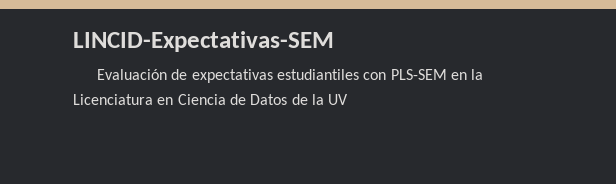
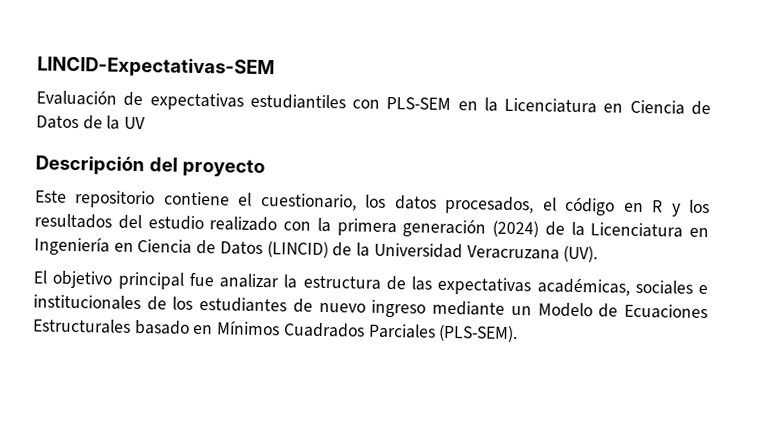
(349, 99) none -> [35,155,265,178] [35,190,710,217] [34,213,709,238] [34,236,599,263] [33,270,708,296] [33,294,709,320] [33,318,519,343] // Descripción del proyecto // Este repositorio contiene el cuestionario, los datos procesados, el código en R y los resultados del estudio realizado con la primera generación (2024) de la Licenciatura en Ingeniería en Ciencia de Datos (LINCID) de la Universidad Veracruzana (UV). // El objetivo principal fue analizar la estructura de las expectativas académicas, sociales e institucionales de los estudiantes de nuevo ingreso mediante un Modelo de Ecuaciones Estructurales basado en Mínimos Cuadrados Parciales (PLS-SEM).

